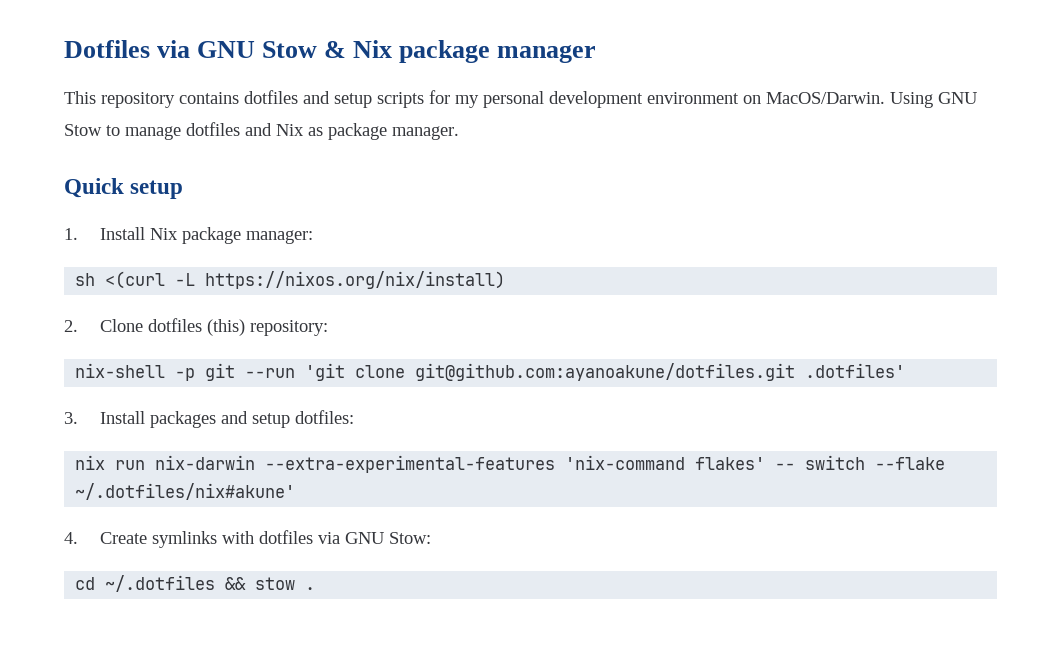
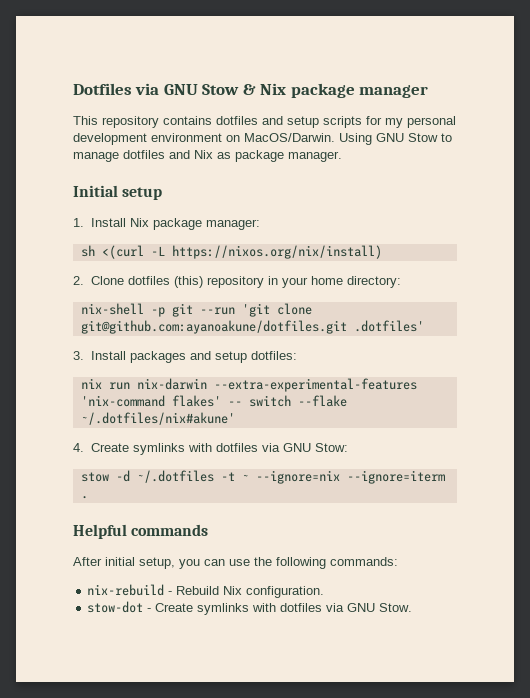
[64,178,124,198] Quick -> [73,185,118,197] Initial
[249,320,328,336] repository: -> [206,276,401,288] repository in your home directory:
[75,575,316,592] cd ~/.dotfiles && stow . -> [80,470,445,484] [80,496,88,499] [73,524,209,539] [73,557,398,569] [87,584,325,598] [87,601,413,615] stow -d ~/.dotfiles -t ~ --ignore=nix --ignore=iterm . // Helpful commands // After initial setup, you can use the following commands: // nix-rebuild - Rebuild Nix configuration. // stow-dot - Create symlinks with dotfiles via GNU Stow.

